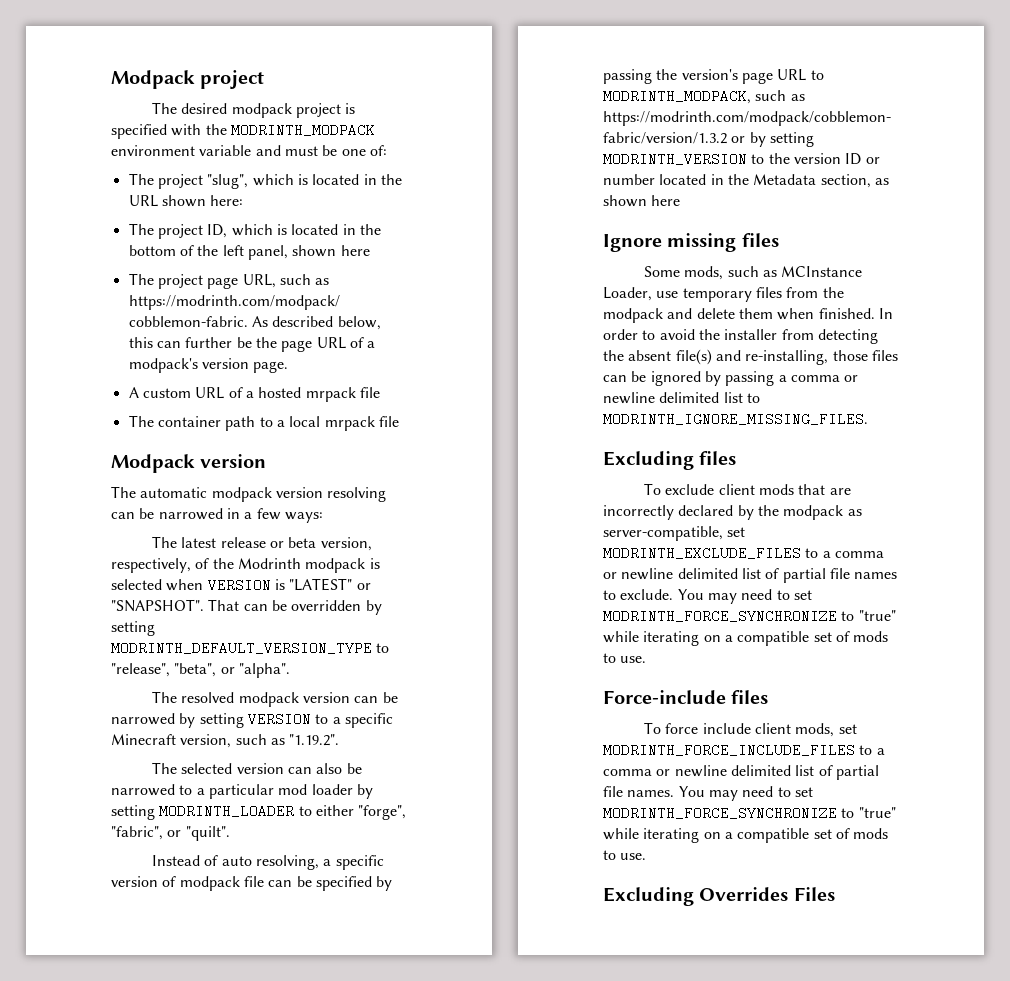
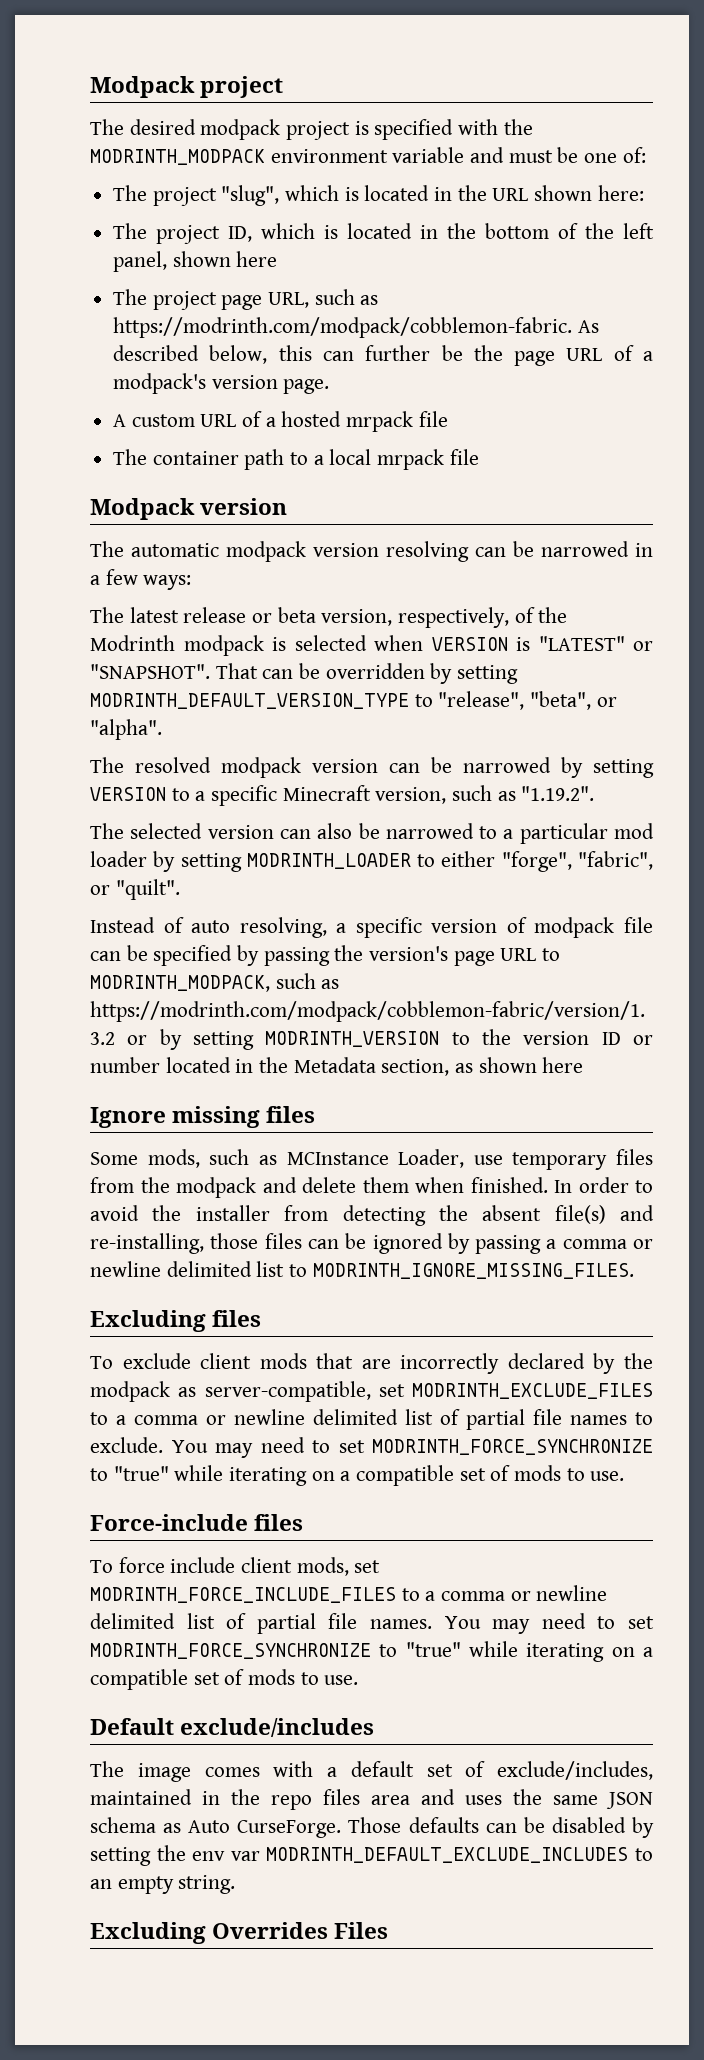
(647, 856) none -> [90,1718,375,1737] [90,1761,653,1782] [90,1789,653,1810] [90,1817,654,1838] [90,1845,653,1866] [90,1875,236,1894] // Default exclude/includes // The image comes with a default set of exclude/includes, maintained in the repo files area and uses the same JSON schema as Auto CurseForge. Those defaults can be disabled by setting the env var MODRINTH_DEFAULT_EXCLUDE_INCLUDES to an empty string.

